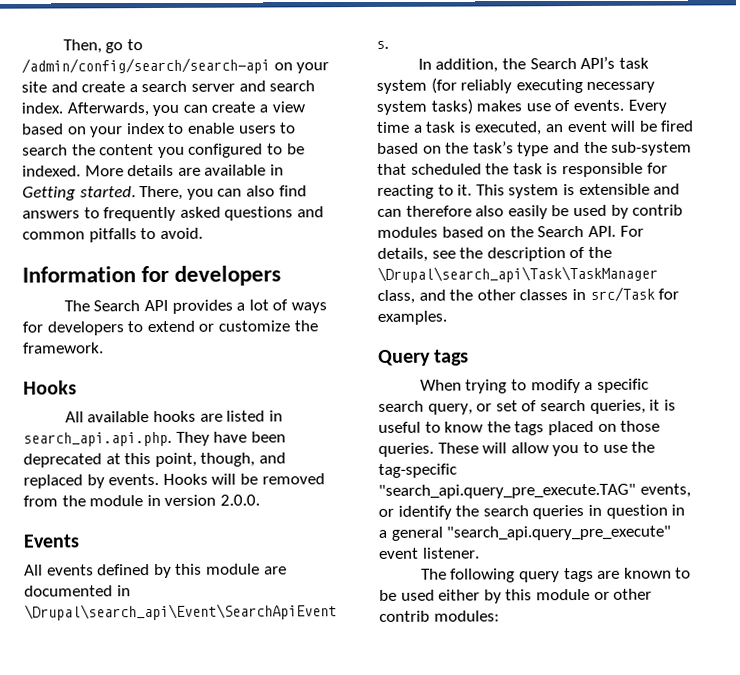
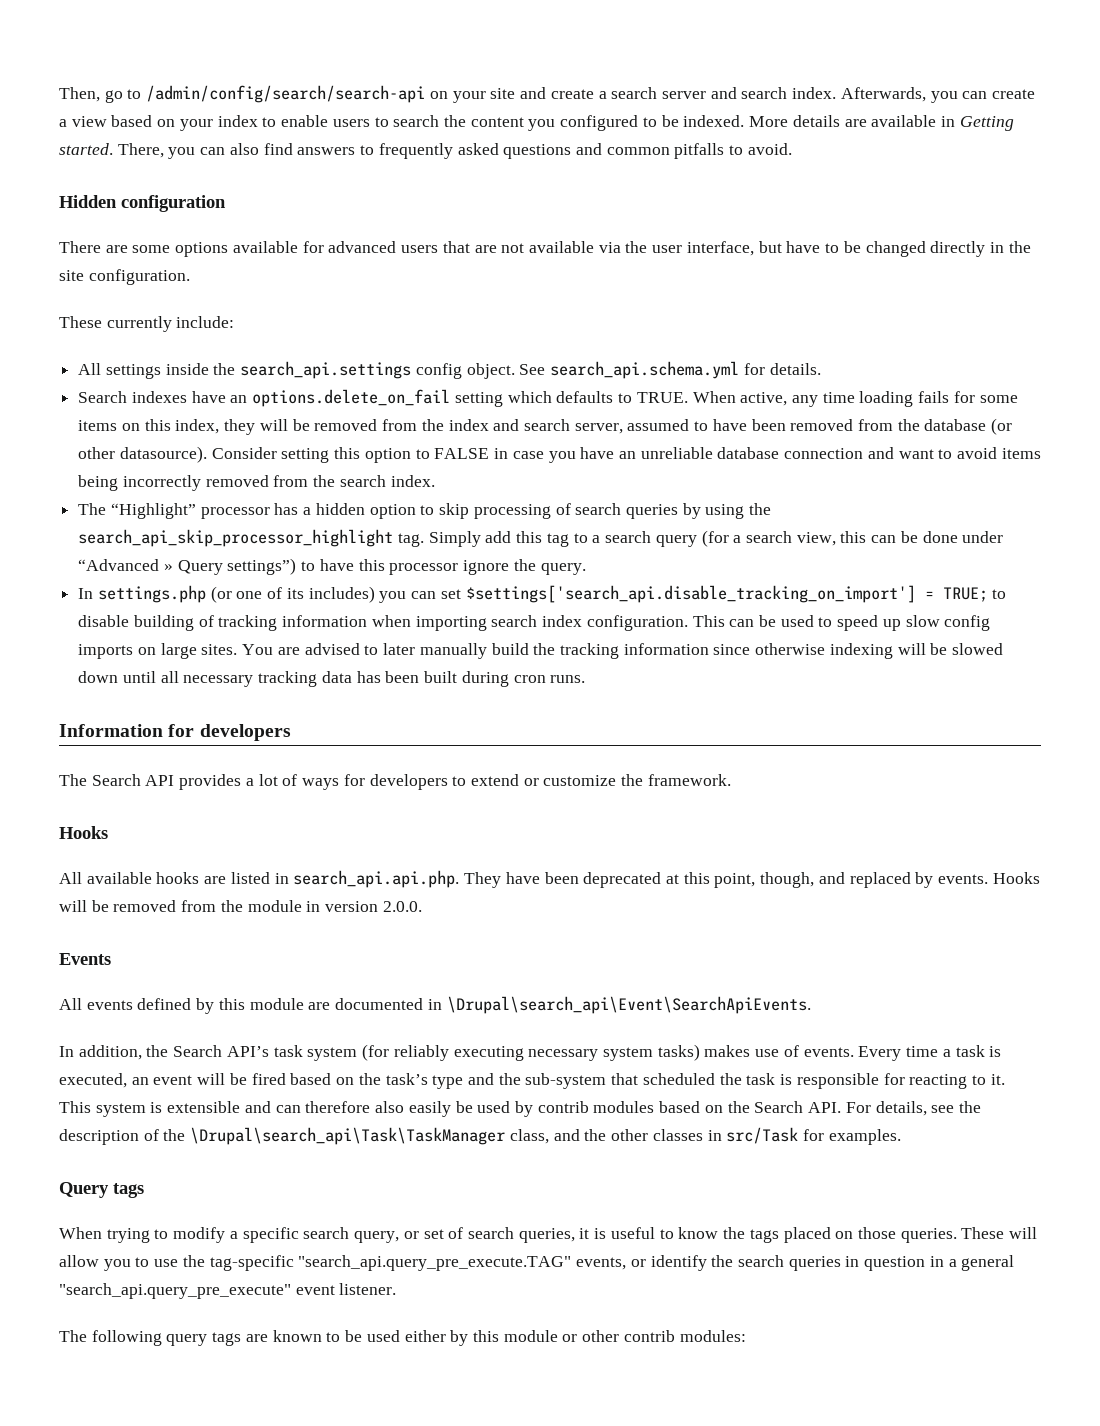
(203, 233) none -> [59,195,226,212] [59,241,1031,257] [59,269,190,285] [59,316,235,332] [78,361,821,379] [78,389,1018,407] [78,418,1013,435] [78,446,1041,463] [78,475,435,491] [78,503,772,519] [78,529,1004,547] [78,558,586,575] [78,585,1007,603] [78,615,991,631] [78,643,1004,659] [78,671,586,687] // Hidden configuration // There are some options available for advanced users that are not available via the user interface, but have to be changed directly in the site configuration. // These currently include: // All settings inside the search_api.settings config object. See search_api.schema.yml for details. // Search indexes have an options.delete_on_fail setting which defaults to TRUE. When active, any time loading fails for some items on this index, they will be removed from the index and search server, assumed to have been removed from the database (or other datasource). Consider setting this option to FALSE in case you have an unreliable database connection and want to avoid items being incorrectly removed from the search index. // The “Highlight” processor has a hidden option to skip processing of search queries by using the search_api_skip_processor_highlight tag. Simply add this tag to a search query (for a search view, this can be done under “Advanced » Query settings”) to have this processor ignore the query. // In settings.php (or one of its includes) you can set $settings['search_api.disable_tracking_on_import'] = TRUE; to disable building of tracking information when importing search index configuration. This can be used to speed up slow config imports on large sites. You are advised to later manually build the tracking information since otherwise indexing will be slowed down until all necessary tracking data has been built during cron runs.

